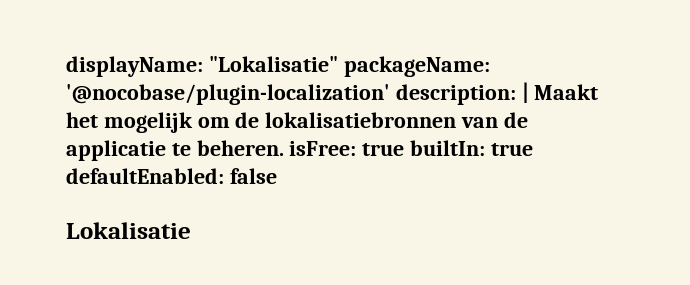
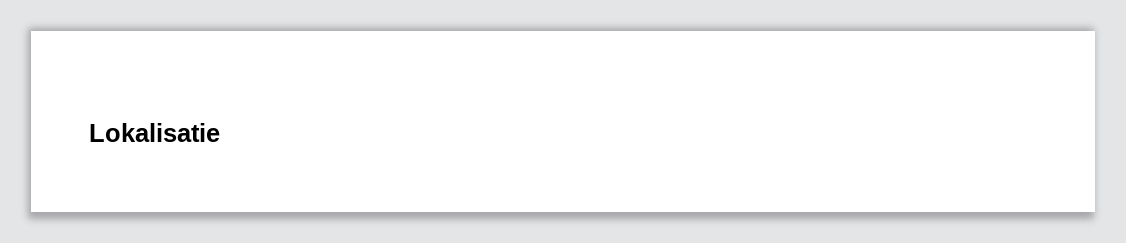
[66,56,490,77] [66,82,599,105] [66,112,528,133] [66,140,533,161] [66,168,277,184] displayName: "Lokalisatie" packageName: '@nocobase/plugin-localization' description: | Maakt het mogelijk om de lokalisatiebronnen van de applicatie te beheren. isFree: true builtIn: true defaultEnabled: false // -> (89, 132) none

